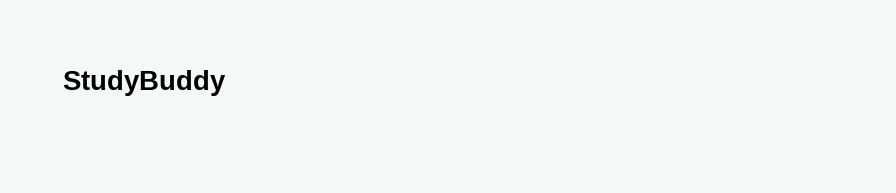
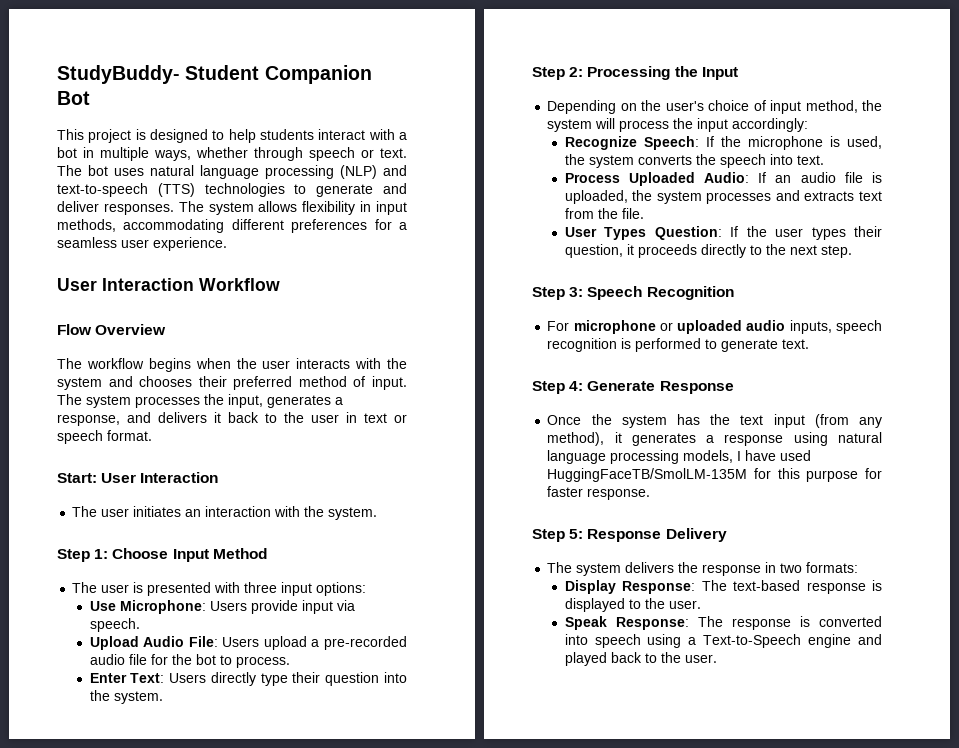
[63,70,226,96] StudyBuddy -> [57,65,372,84] [57,91,90,105] [57,129,407,143] [57,147,407,161] [57,165,407,179] [57,183,408,197] [57,201,407,215] [57,219,407,233] [57,237,227,251] [57,278,280,291] [57,324,167,335] [57,358,407,372] [57,376,407,390] [57,394,343,408] [57,412,407,426] [57,430,152,444] [57,472,219,483] [72,506,378,520] [57,548,267,562] [72,582,367,596] [89,600,355,614] [89,618,140,632] [89,636,407,650] [89,654,290,668] [89,672,407,686] [89,690,163,704] [532,66,738,80] [547,100,882,114] [547,118,809,132] [564,136,882,150] [564,154,824,168] [564,172,882,186] [564,190,882,204] [564,208,644,219] [564,226,882,240] [564,244,852,258] [532,286,734,300] [547,320,882,334] [547,338,810,352] [532,381,734,394] [547,414,882,428] [547,432,882,446] [547,450,812,464] [547,468,882,482] [547,486,651,500] [532,528,727,542] [547,562,859,576] [564,580,882,594] [564,598,701,612] [564,616,882,630] [564,634,882,648] [564,652,717,666] StudyBuddy- Student Companion Bot // This project is designed to help students interact with a bot in multiple ways, whether through speech or text. The bot uses natural language processing (NLP) and text-to-speech (TTS) technologies to generate and deliver responses. The system allows flexibility in input methods, accommodating different preferences for a seamless user experience. // User Interaction Workflow // Flow Overview // The workflow begins when the user interacts with the system and chooses their preferred method of input. The system processes the input, generates a response, and delivers it back to the user in text or speech format. // Start: User Interaction // The user initiates an interaction with the system. // Step 1: Choose Input Method // The user is presented with three input options: // Use Microphone: Users provide input via speech. // Upload Audio File: Users upload a pre-recorded audio file for the bot to process. // Enter Text: Users directly type their question into the system. // Step 2: Processing the Input // Depending on the user's choice of input method, the system will process the input accordingly: // Recognize Speech: If the microphone is used, the system converts the speech into text. // Process Uploaded Audio: If an audio file is uploaded, the system processes and extracts text from the file. // User Types Question: If the user types their question, it proceeds directly to the next step. // Step 3: Speech Recognition // For microphone or uploaded audio inputs, speech recognition is performed to generate text. // Step 4: Generate Response // Once the system has the text input (from any method), it generates a response using natural language processing models, I have used HuggingFaceTB/SmolLM-135M for this purpose for faster response. // Step 5: Response Delivery // The system delivers the response in two formats: // Display Response: The text-based response is displayed to the user. // Speak Response: The response is converted into speech using a Text-to-Speech engine and played back to the user.

